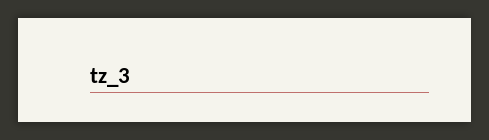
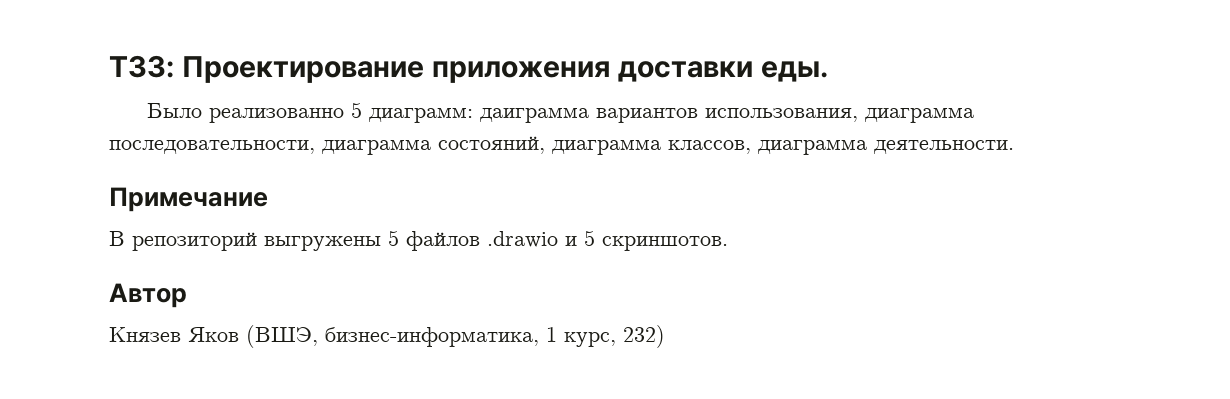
[90,68,130,87] tz_3 -> [109,55,828,83] [146,102,974,123] [109,136,1014,155] [109,187,268,212] [109,230,728,251] [109,283,187,308] [109,325,665,348] ТЗ3: Проектирование приложения доставки еды. // Было реализованно 5 диаграмм: даиграмма вариантов использования, диаграмма последовательности, диаграмма состояний, диаграмма классов, диаграмма деятельности. // Примечание // В репозиторий выгружены 5 файлов .drawio и 5 скриншотов. // Автор // Князев Яков (ВШЭ, бизнес-информатика, 1 курс, 232)

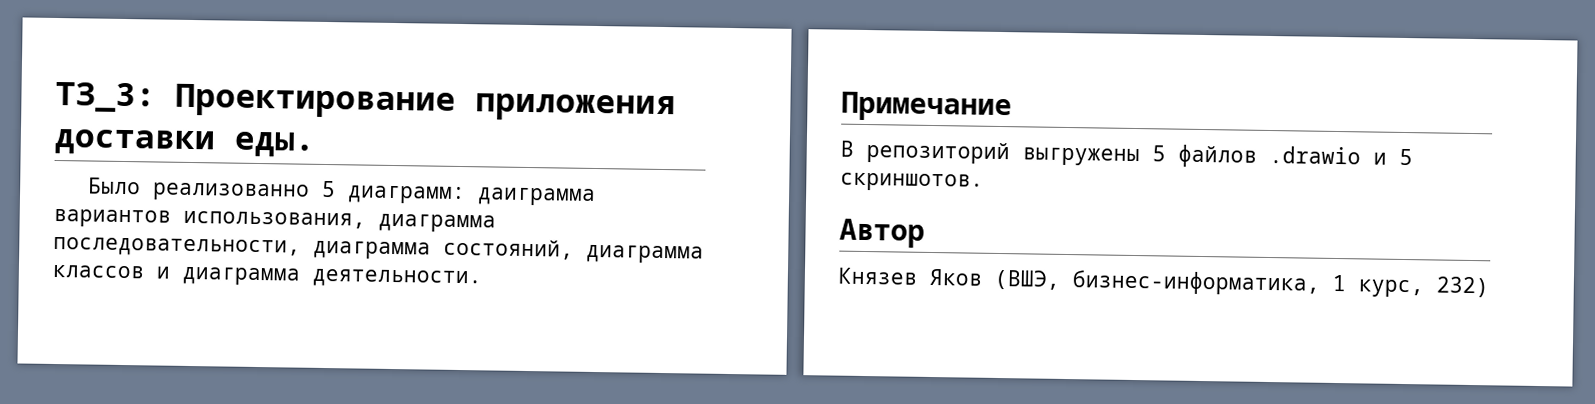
[109,55,174,78] ТЗ3: -> [55,81,156,113] ТЗ_3:
[668,140,751,154] классов, -> [52,264,170,279] классов и

